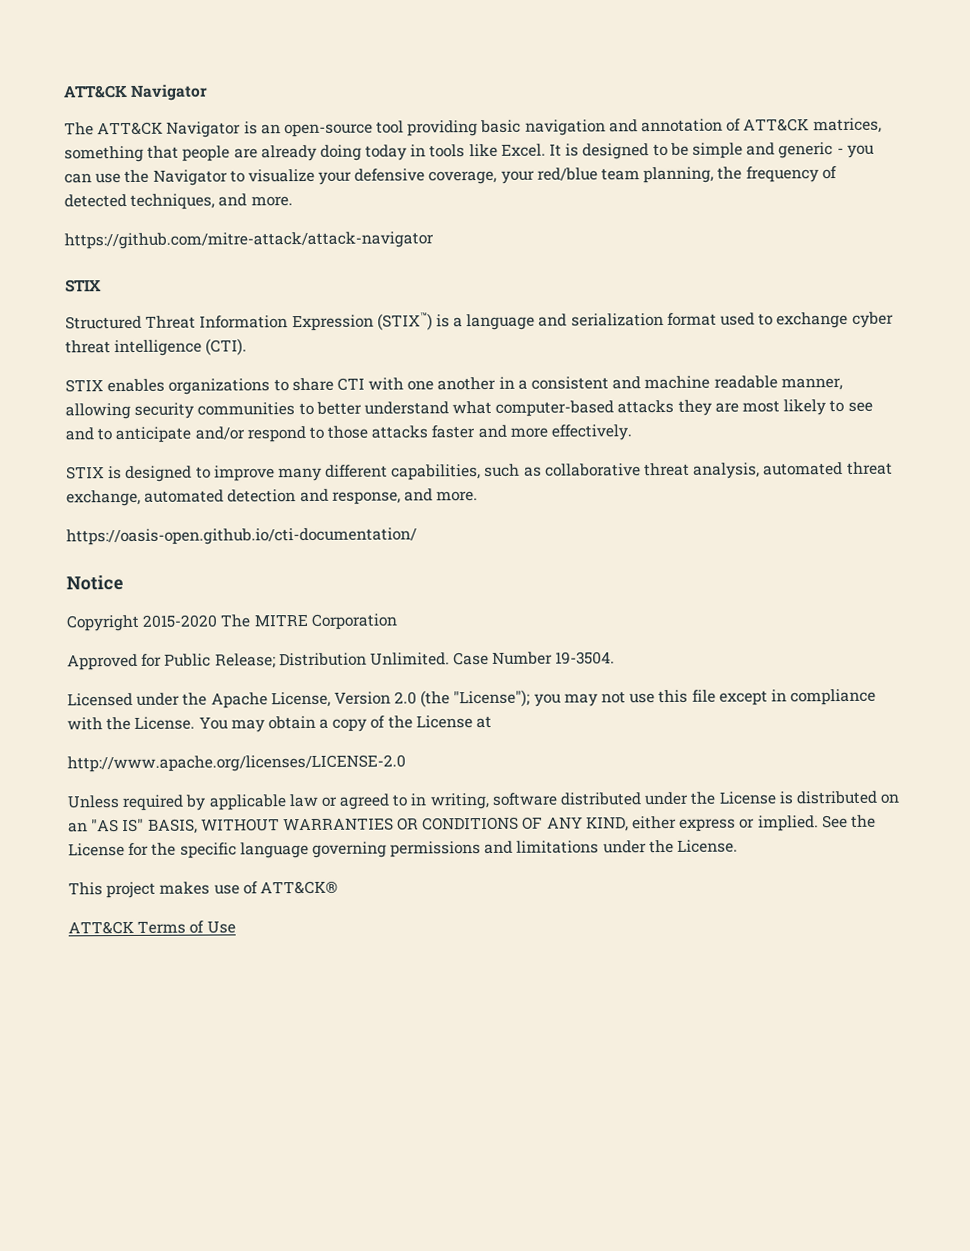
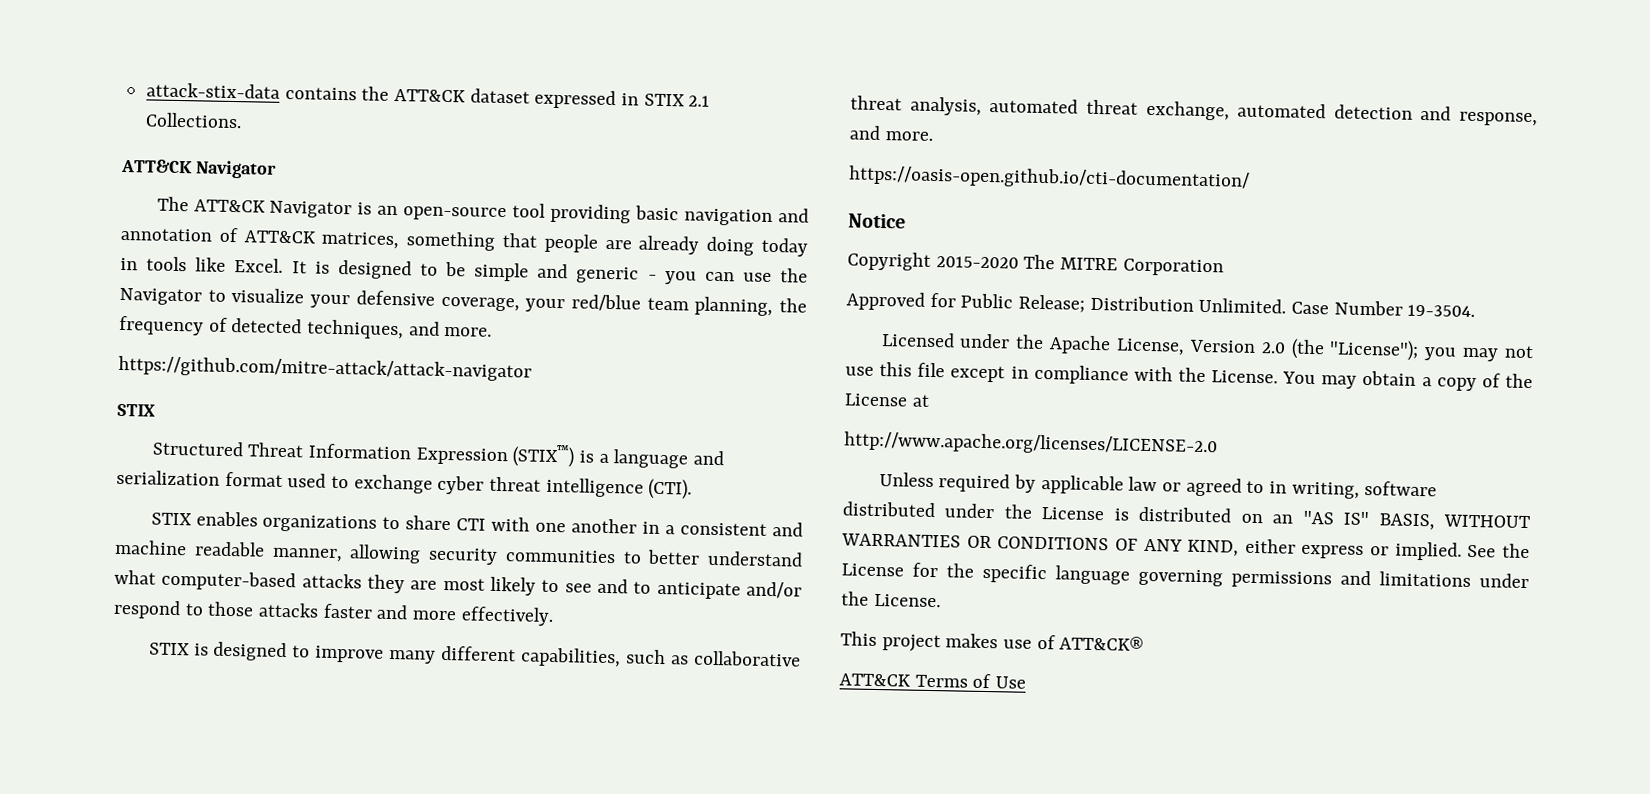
(63, 91) none -> [146,82,711,110] [145,112,243,129] attack-stix-data contains the ATT&CK dataset expressed in STIX 2.1 Collections. //

